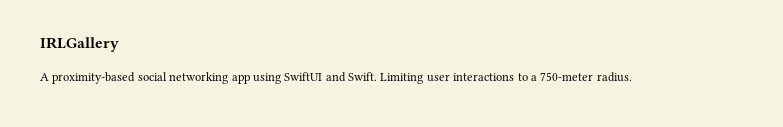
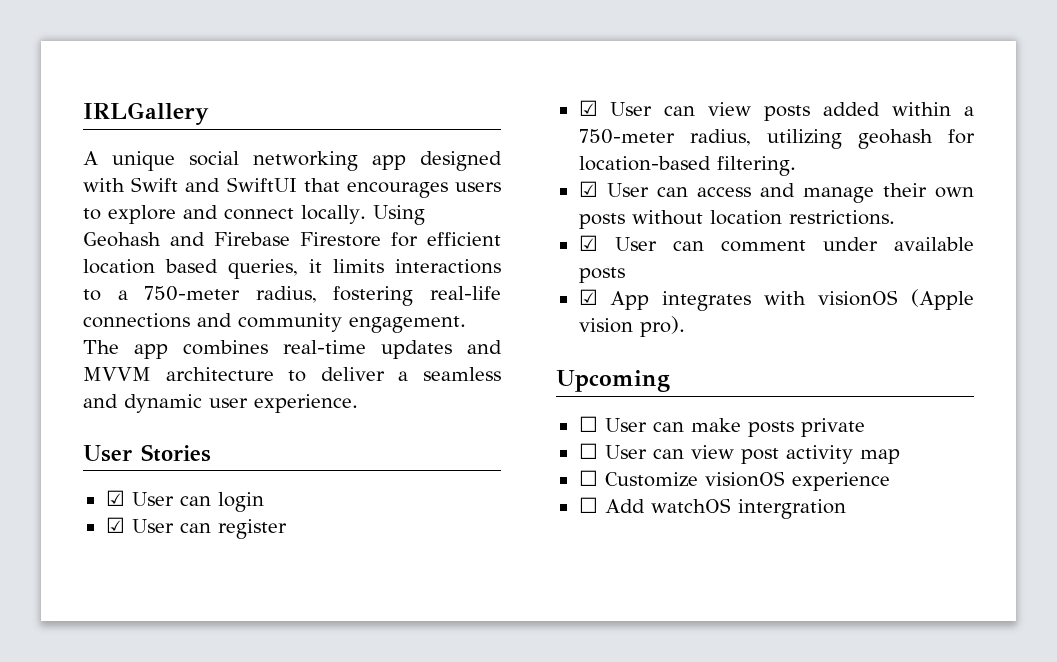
[52,72,136,84] proximity-based -> [112,151,175,171] unique
[252,72,632,84] using SwiftUI and Swift. Limiting user interactions to a 750-meter radius. -> [420,151,502,171] [83,177,501,198] [83,205,425,225] [83,232,501,247] [83,259,501,279] [83,286,501,306] [83,313,466,333] [83,340,502,359] [83,367,501,382] [83,394,358,413] [83,444,211,462] [105,490,264,512] [105,517,287,539] [578,100,974,121] [578,129,975,149] [578,156,796,176] [578,181,974,203] [578,210,895,229] [578,235,974,252] [578,267,625,283] [578,289,974,311] [578,316,685,337] [556,370,670,392] [578,416,865,437] [578,443,900,464] [578,470,890,491] [578,497,846,519] designed with Swift and SwiftUI that encourages users to explore and connect locally. Using Geohash and Firebase Firestore for efficient location based queries, it limits interactions to a 750-meter radius, fostering real-life connections and community engagement. The app combines real-time updates and MVVM architecture to deliver a seamless and dynamic user experience. // User Stories // ☑ User can login // ☑ User can register // ☑ User can view posts added within a 750-meter radius, utilizing geohash for location-based filtering. // ☑ User can access and manage their own posts without location restrictions. // ☑ User can comment under available posts // ☑ App integrates with visionOS (Apple vision pro). // Upcoming // ☐ User can make posts private // ☐ User can view post activity map // ☐ Customize visionOS experience // ☐ Add watchOS intergration

